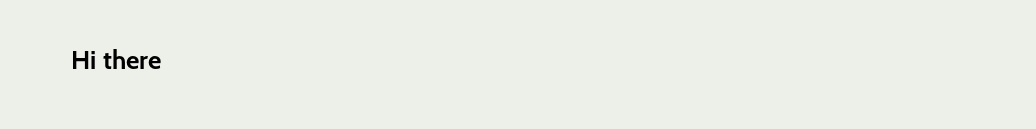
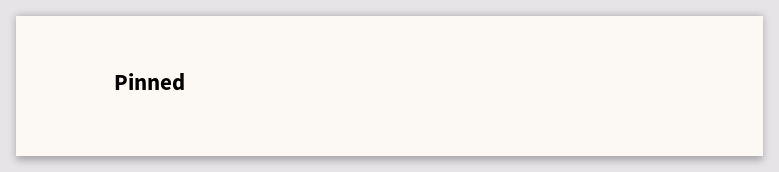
[71,49,162,69] Hi there -> [114,73,185,91] Pinned

